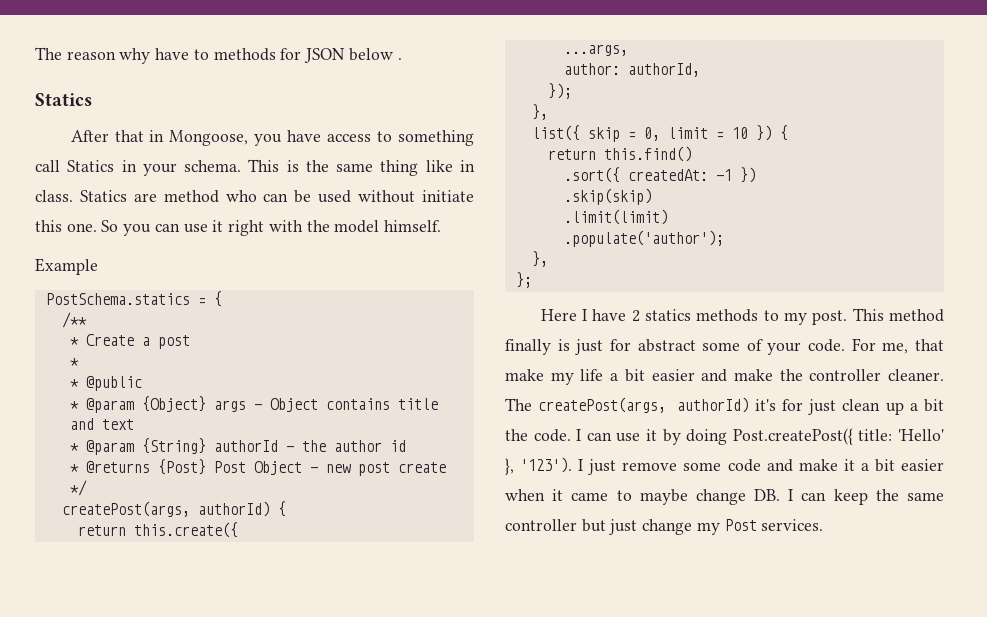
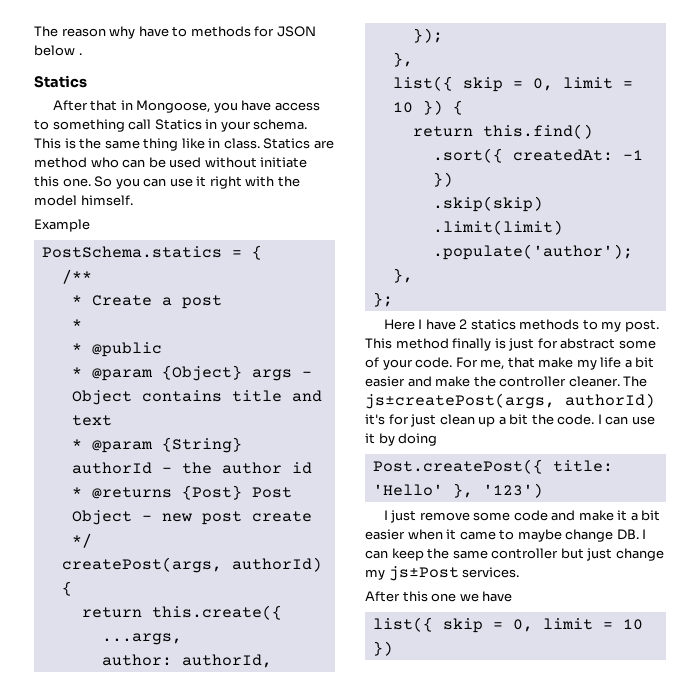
[538,397,667,413] createPost(args, -> [365,393,555,409] js±createPost(args,
(728, 437) none -> (438, 439) //
[520,457,573,473] '123'). -> [482,483,543,498] '123') //
[724,519,757,531] Post -> [388,566,459,581] js±Post
(824, 525) none -> [365,591,513,602] [372,617,643,633] [372,641,393,656] // After this one we have // list({ skip = 0, limit = 10 })

